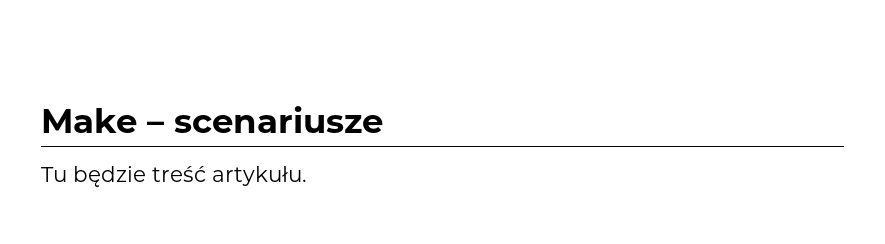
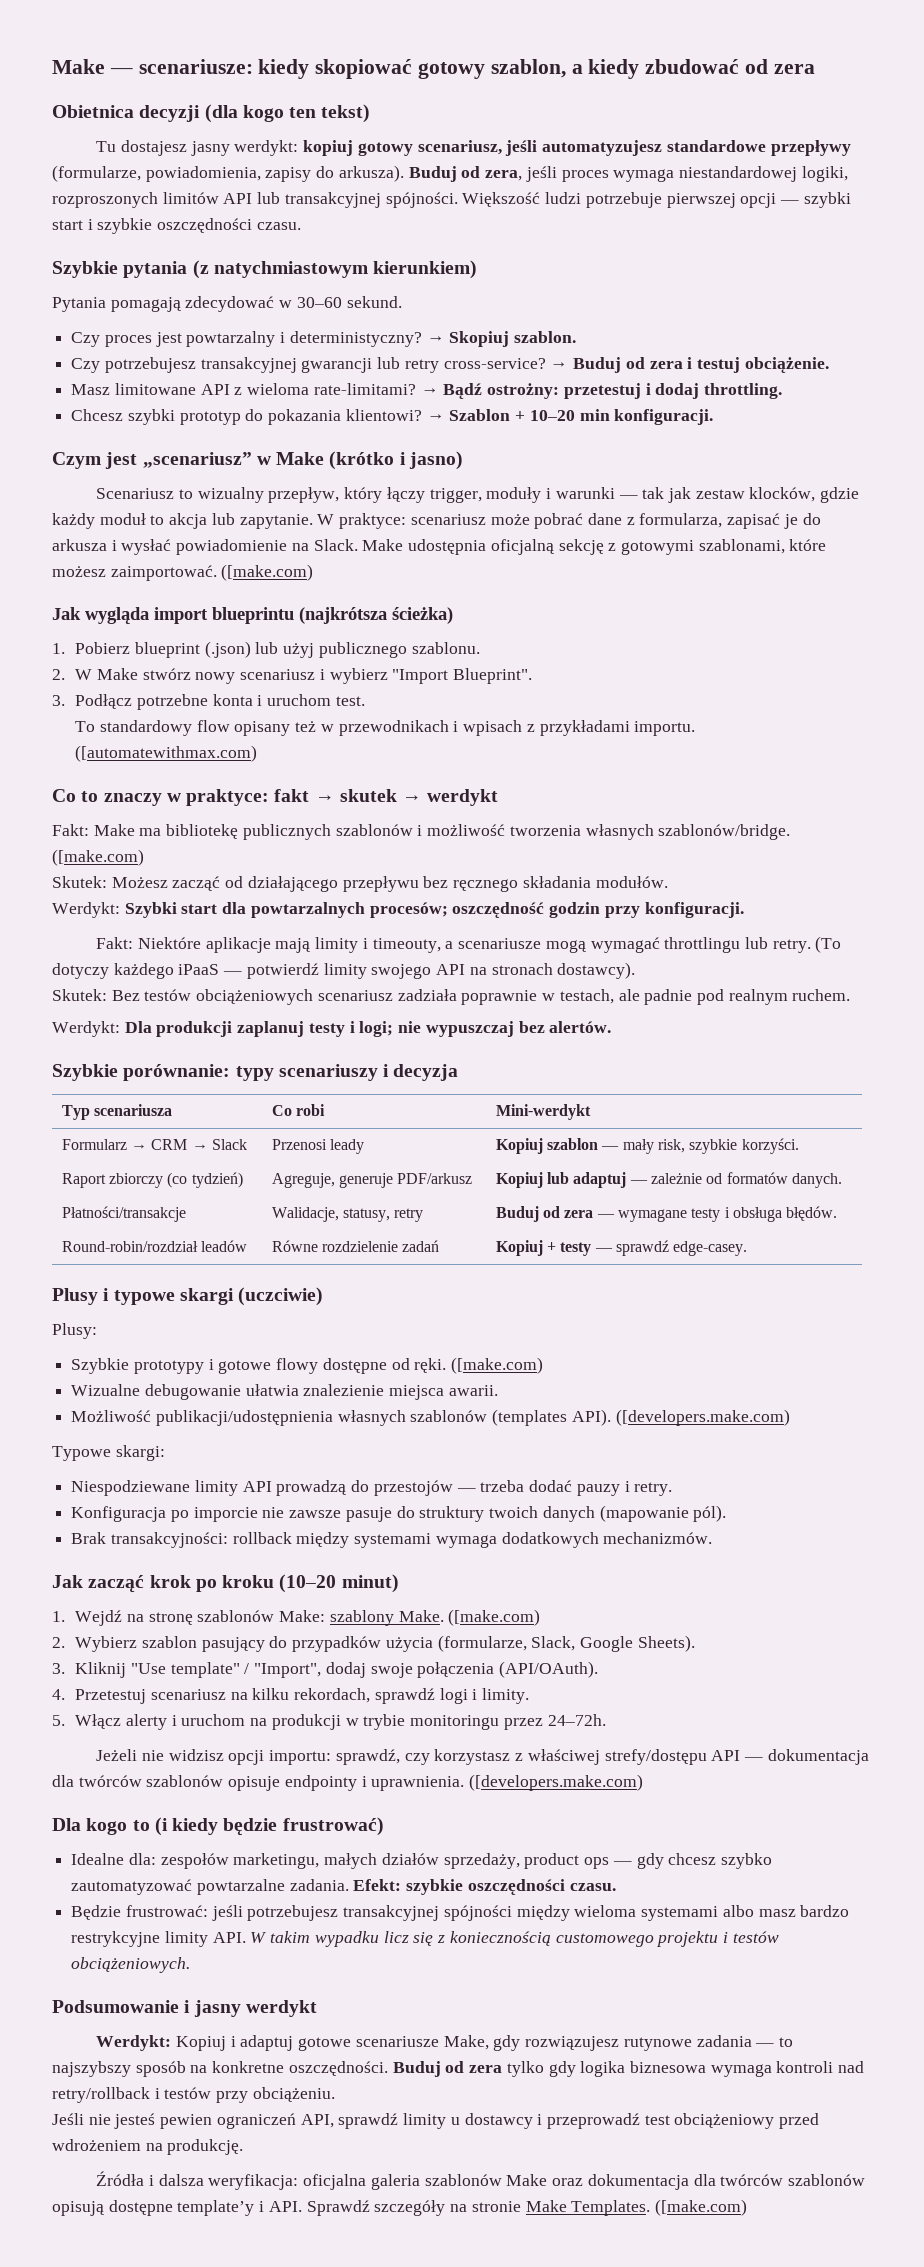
[41,106,383,133] [41,166,307,187] Make – scenariusze // Tu będzie treść artykułu. -> [52,59,815,79] [52,104,371,123] [96,140,851,156] [52,165,848,182] [52,192,851,208] [52,218,301,234] [52,260,478,279] [52,296,402,312] [71,331,577,347] [71,357,829,373] [71,383,782,399] [71,409,714,425] [52,451,463,470] [96,487,860,503] [52,513,821,529] [52,539,827,555] [52,564,314,581] [52,607,453,625] [52,641,480,658] [52,668,533,684] [52,694,365,710] [75,720,696,736] [75,745,258,762] [52,789,499,806] [52,824,791,840] [52,849,144,866] [52,876,668,892] [52,902,744,918] [96,936,842,953] [52,962,636,979] [52,989,851,1005] [52,1021,612,1037] [52,1064,459,1081] [61,1104,172,1120] [271,1104,325,1116] [495,1104,591,1120] [61,1139,247,1150] [271,1139,364,1154] [495,1138,799,1154] [61,1172,243,1188] [271,1173,473,1188] [495,1172,842,1188] [61,1206,186,1222] [271,1207,424,1222] [495,1206,838,1222] [61,1240,247,1252] [271,1240,440,1252] [495,1240,748,1256] [52,1287,324,1306] [52,1323,97,1339] [71,1357,544,1374] [71,1384,498,1400] [71,1409,790,1426] [52,1445,165,1461] [71,1480,673,1496] [71,1505,727,1522] [71,1532,713,1548] [52,1574,399,1593] [52,1609,541,1626] [52,1635,695,1652] [52,1661,599,1678] [52,1688,530,1704] [52,1714,606,1730] [96,1749,869,1765] [52,1774,644,1791] [52,1817,384,1836] [71,1853,772,1869] [71,1879,616,1895] [71,1905,850,1921] [71,1931,779,1947] [71,1957,191,1973] [52,2000,317,2017] [96,2035,793,2051] [52,2061,865,2077] [52,2087,335,2103] [52,2113,820,2129] [52,2139,244,2155] [96,2171,865,2190] [52,2199,747,2216] Make — scenariusze: kiedy skopiować gotowy szablon, a kiedy zbudować od zera // Obietnica decyzji (dla kogo ten tekst) // Tu dostajesz jasny werdykt: kopiuj gotowy scenariusz, jeśli automatyzujesz standardowe przepływy (formularze, powiadomienia, zapisy do arkusza). Buduj od zera, jeśli proces wymaga niestandardowej logiki, rozproszonych limitów API lub transakcyjnej spójności. Większość ludzi potrzebuje pierwszej opcji — szybki start i szybkie oszczędności czasu. // Szybkie pytania (z natychmiastowym kierunkiem) // Pytania pomagają zdecydować w 30–60 sekund. // Czy proces jest powtarzalny i deterministyczny? → Skopiuj szablon. // Czy potrzebujesz transakcyjnej gwarancji lub retry cross-service? → Buduj od zera i testuj obciążenie. // Masz limitowane API z wieloma rate-limitami? → Bądź ostrożny: przetestuj i dodaj throttling. // Chcesz szybki prototyp do pokazania klientowi? → Szablon + 10–20 min konfiguracji. // Czym jest „scenariusz” w Make (krótko i jasno) // Scenariusz to wizualny przepływ, który łączy trigger, moduły i warunki — tak jak zestaw klocków, gdzie każdy moduł to akcja lub zapytanie. W praktyce: scenariusz może pobrać dane z formularza, zapisać je do arkusza i wysłać powiadomienie na Slack. Make udostępnia oficjalną sekcję z gotowymi szablonami, które możesz zaimportować. ([make.com) // Jak wygląda import blueprintu (najkrótsza ścieżka) // 1. Pobierz blueprint (.json) lub użyj publicznego szablonu. // 2. W Make stwórz nowy scenariusz i wybierz "Import Blueprint". // 3. Podłącz potrzebne konta i uruchom test. // To standardowy flow opisany też w przewodnikach i wpisach z przykładami importu. ([automatewithmax.com) // Co to znaczy w praktyce: fakt → skutek → werdykt // Fakt: Make ma bibliotekę publicznych szablonów i możliwość tworzenia własnych szablonów/bridge. ([make.com) // Skutek: Możesz zacząć od działającego przepływu bez ręcznego składania modułów. // Werdykt: Szybki start dla powtarzalnych procesów; oszczędność godzin przy konfiguracji. // Fakt: Niektóre aplikacje mają limity i timeouty, a scenariusze mogą wymagać throttlingu lub retry. (To dotyczy każdego iPaaS — potwierdź limity swojego API na stronach dostawcy). // Skutek: Bez testów obciążeniowych scenariusz zadziała poprawnie w testach, ale padnie pod realnym ruchem. // Werdykt: Dla produkcji zaplanuj testy i logi; nie wypuszczaj bez alertów. // Szybkie porównanie: typy scenariuszy i decyzja // Typ scenariusza | Co robi | Mini-werdykt // Formularz → CRM → Slack | Przenosi leady | Kopiuj szablon — mały risk, szybkie korzyści. // Raport zbiorczy (co tydzień) | Agreguje, generuje PDF/arkusz | Kopiuj lub adaptuj — zależnie od formatów danych. // Płatności/transakcje | Walidacje, statusy, retry | Buduj od zera — wymagane testy i obsługa błędów. // Round-robin/rozdział leadów | Równe rozdzielenie zadań | Kopiuj + testy — sprawdź edge-casey. // Plusy i typowe skargi (uczciwie) // Plusy: // Szybkie prototypy i gotowe flowy dostępne od ręki. ([make.com) // Wizualne debugowanie ułatwia znalezienie miejsca awarii. // Możliwość publikacji/udostępnienia własnych szablonów (templates API). ([developers.make.com) // Typowe skargi: // Niespodziewane limity API prowadzą do przestojów — trzeba dodać pauzy i retry. // Konfiguracja po imporcie nie zawsze pasuje do struktury twoich danych (mapowanie pól). // Brak transakcyjności: rollback między systemami wymaga dodatkowych mechanizmów. // Jak zacząć krok po kroku (10–20 minut) // 1. Wejdź na stronę szablonów Make: szablony Make. ([make.com) // 2. Wybierz szablon pasujący do przypadków użycia (formularze, Slack, Google Sheets). // 3. Kliknij "Use template" / "Import", dodaj swoje połączenia (API/OAuth). // 4. Przetestuj scenariusz na kilku rekordach, sprawdź logi i limity. // 5. Włącz alerty i uruchom na produkcji w trybie monitoringu przez 24–72h. // Jeżeli nie widzisz opcji importu: sprawdź, czy korzystasz z właściwej strefy/dostępu API — dokumentacja dla twórców szablonów opisuje endpointy i uprawnienia. ([developers.make.com) // Dla kogo to (i kiedy będzie frustrować) // Idealne dla: zespołów marketingu, małych działów sprzedaży, product ops — gdy chcesz szybko zautomatyzować powtarzalne zadania. Efekt: szybkie oszczędności czasu. // Będzie frustrować: jeśli potrzebujesz transakcyjnej spójności między wieloma systemami albo masz bardzo restrykcyjne limity API. W takim wypadku licz się z koniecznością customowego projektu i testów obciążeniowych. // Podsumowanie i jasny werdykt // Werdykt: Kopiuj i adaptuj gotowe scenariusze Make, gdy rozwiązujesz rutynowe zadania — to najszybszy sposób na konkretne oszczędności. Buduj od zera tylko gdy logika biznesowa wymaga kontroli nad retry/rollback i testów przy obciążeniu. // Jeśli nie jesteś pewien ograniczeń API, sprawdź limity u dostawcy i przeprowadź test obciążeniowy przed wdrożeniem na produkcję. // Źródła i dalsza weryfikacja: oficjalna galeria szablonów Make oraz dokumentacja dla twórców szablonów opisują dostępne template’y i API. Sprawdź szczegóły na stronie Make Templates. ([make.com)

